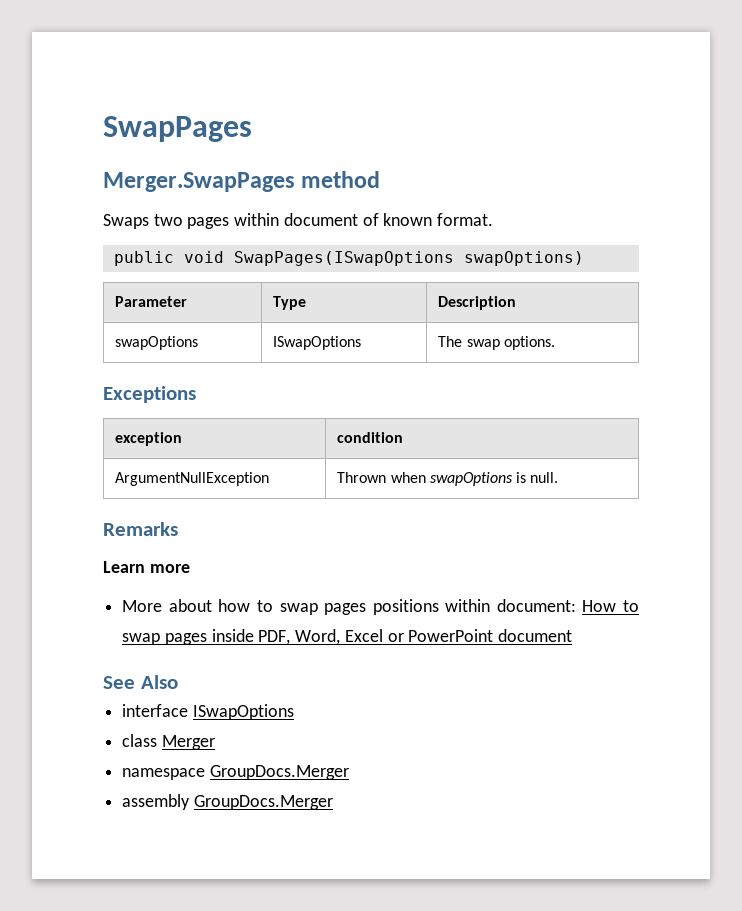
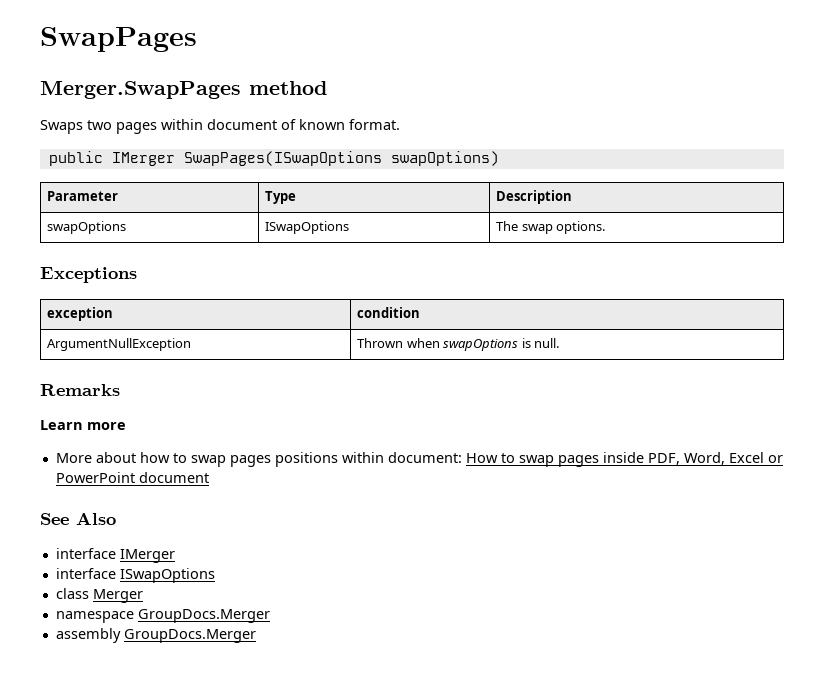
[183,251,224,263] void -> [111,152,175,166] IMerger
(178, 682) none -> [55,548,175,563] // interface IMerger

